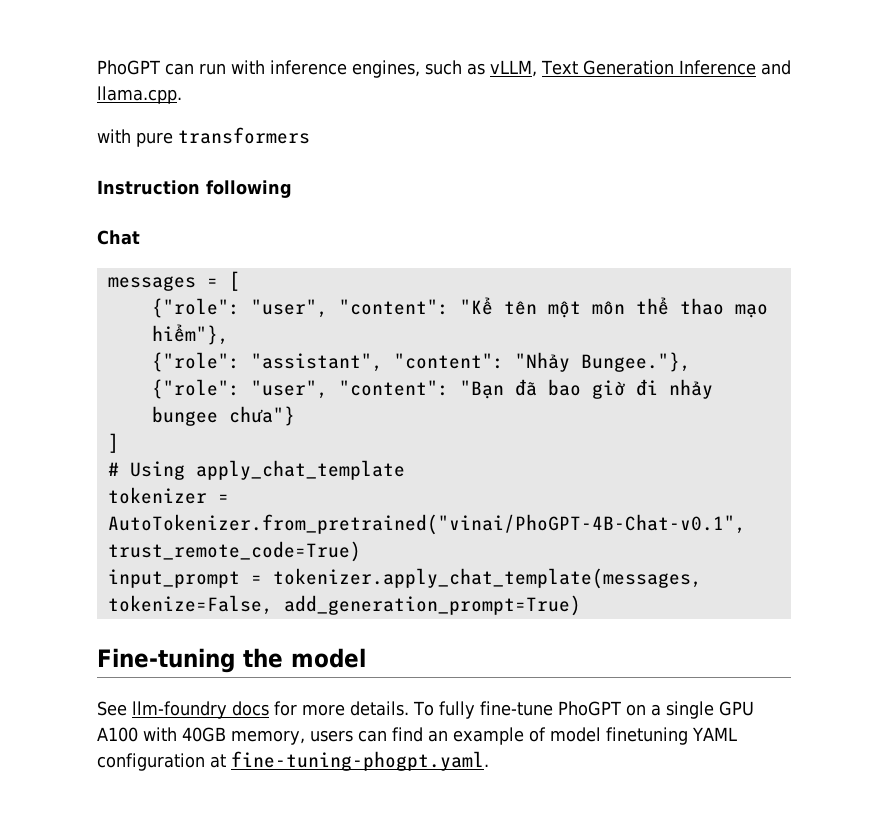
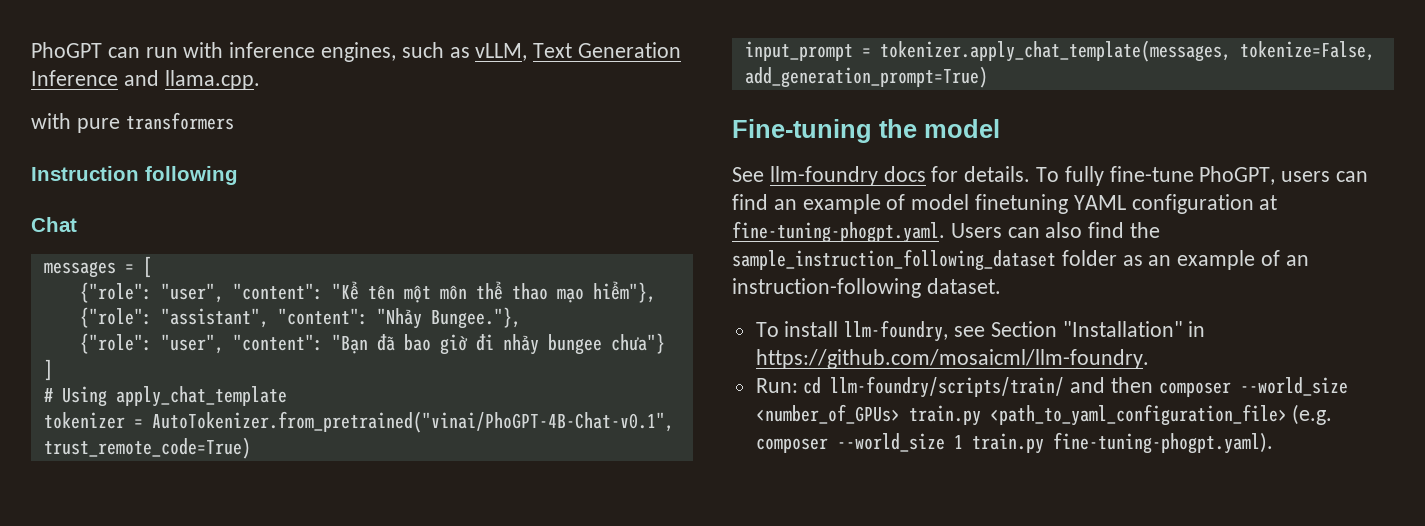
[302,704,345,716] more -> (959, 174) none
[557,701,754,719] [97,727,305,745] PhoGPT on a single GPU A100 with 40GB memory, -> [1199,166,1276,185] PhoGPT,
(489, 761) none -> [950,222,1161,238] [732,249,1309,271] [732,278,1001,298] [755,320,1206,342] [755,349,1149,369] [755,376,1348,398] [755,404,1333,426] [755,432,1273,454] Users can also find the sample_instruction_following_dataset folder as an example of an instruction-following dataset. // To install llm-foundry, see Section "Installation" in https://github.com/mosaicml/llm-foundry. // Run: cd llm-foundry/scripts/train/ and then composer --world_size <number_of_GPUs> train.py <path_to_yaml_configuration_file> (e.g. composer --world_size 1 train.py fine-tuning-phogpt.yaml).

